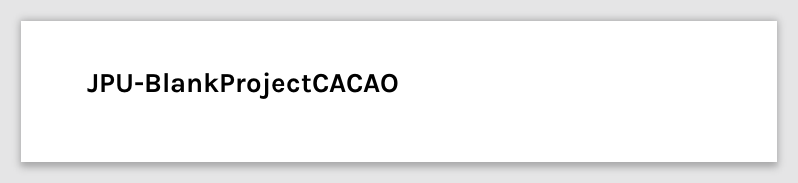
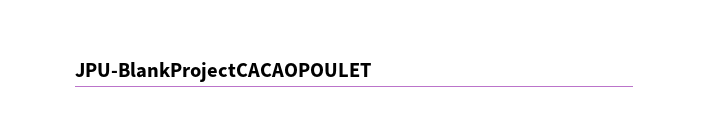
[87,72,399,99] JPU-BlankProjectCACAO -> [75,62,371,82] JPU-BlankProjectCACAOPOULET

